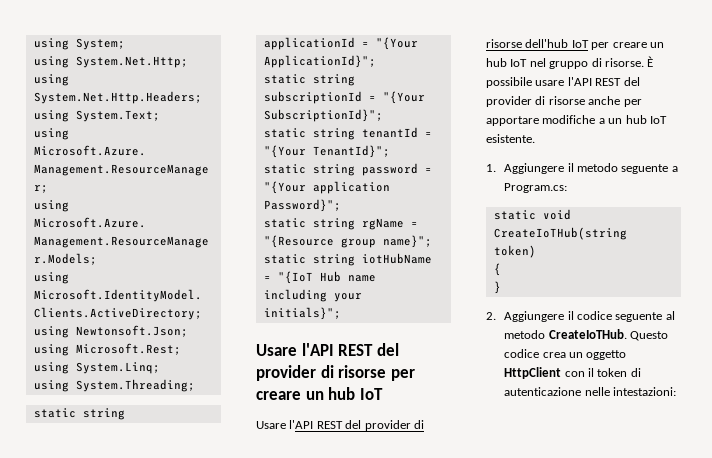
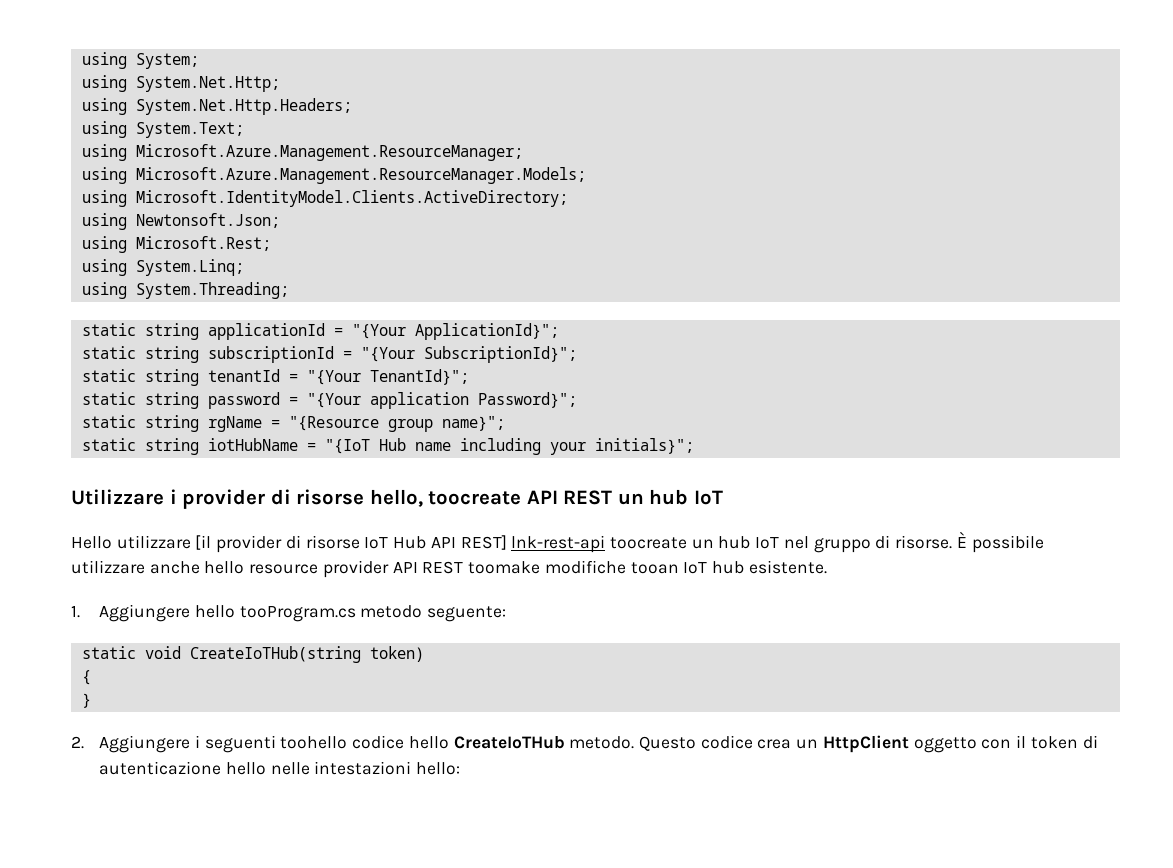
[256,343,399,356] [256,365,415,381] [256,387,383,400] [256,420,424,431] [486,39,647,50] Usare l'API REST del provider di risorse per creare un hub IoT // Usare l'API REST del provider di risorse dell'hub IoT per creare -> [71,489,723,509] [71,535,687,553] Utilizzare i provider di risorse hello, toocreate API REST un hub IoT // Hello utilizzare [il provider di risorse IoT Hub API REST] lnk-rest-api toocreate
[535,77,640,86] [486,96,642,107] [486,115,667,126] [486,134,535,143] [486,163,678,174] [504,183,568,193] usare l'API REST del provider di risorse anche per apportare modifiche a un hub IoT esistente. // 1. Aggiungere il metodo seguente a Program.cs: -> [71,560,827,578] [71,604,507,622] utilizzare anche hello resource provider API REST toomake modifiche tooan IoT hub esistente. // 1. Aggiungere hello tooProgram.cs metodo seguente:
[567,311,675,322] [504,329,627,339] il codice seguente al metodo CreateIoTHub. -> [194,735,635,753] i seguenti toohello codice hello CreateIoTHub metodo.
[586,350,627,360] [504,367,562,379] oggetto HttpClient -> [822,735,977,753] HttpClient oggetto
[584,387,677,396] nelle intestazioni: -> [225,761,461,775] hello nelle intestazioni hello:

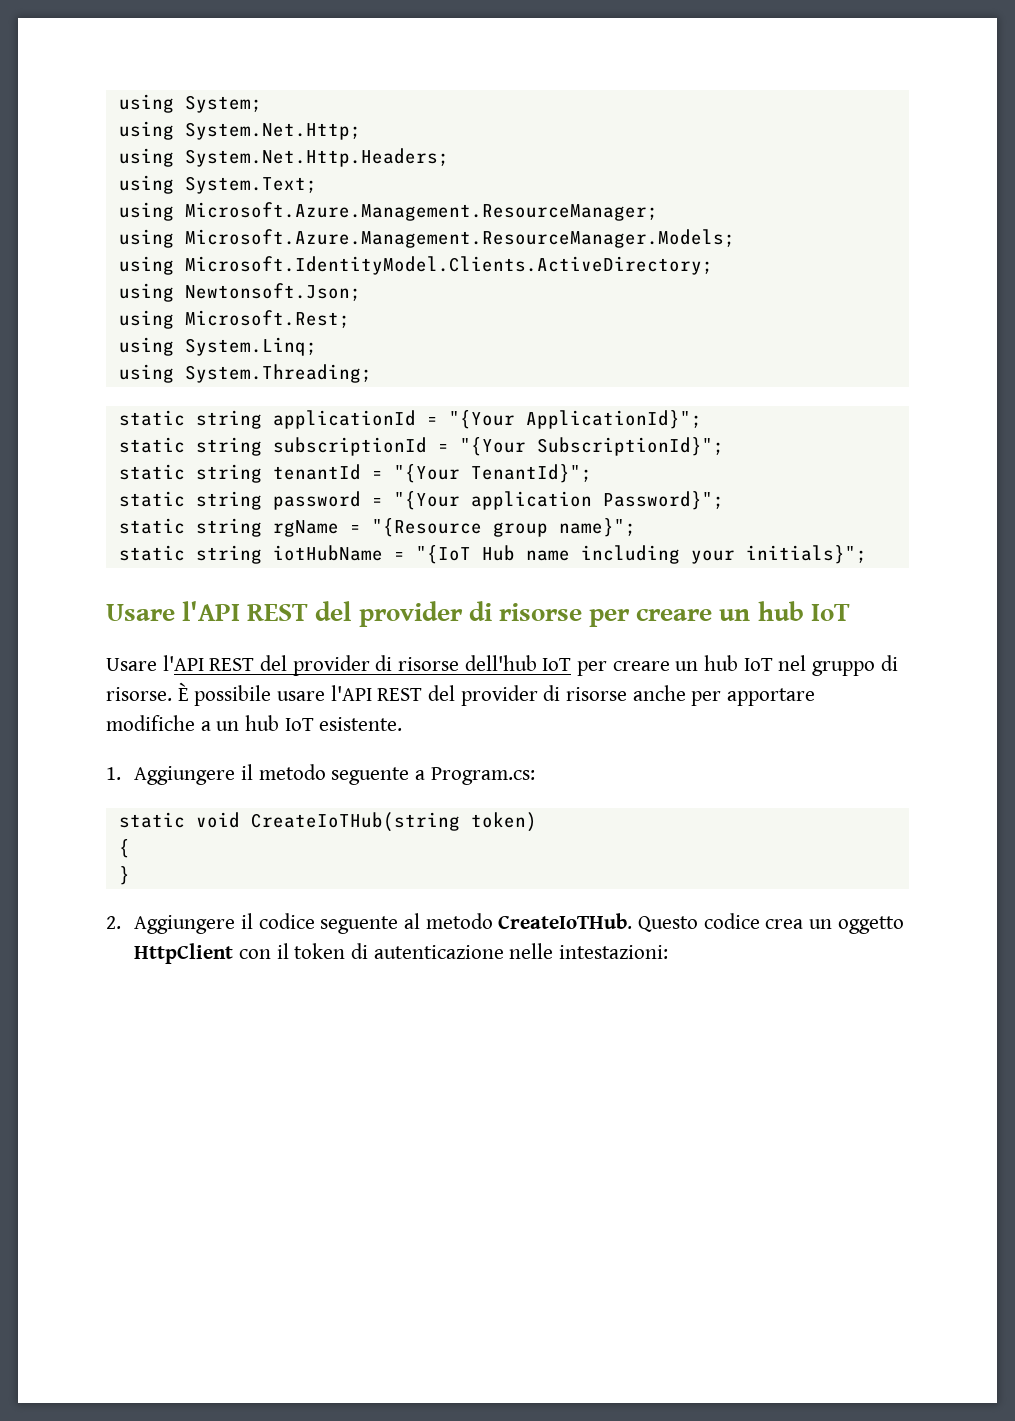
[71,489,723,509] [71,535,687,553] Utilizzare i provider di risorse hello, toocreate API REST un hub IoT // Hello utilizzare [il provider di risorse IoT Hub API REST] lnk-rest-api toocreate -> [106,601,850,627] [106,655,670,676] Usare l'API REST del provider di risorse per creare un hub IoT // Usare l'API REST del provider di risorse dell'hub IoT per creare
[71,560,827,578] [71,604,507,622] utilizzare anche hello resource provider API REST toomake modifiche tooan IoT hub esistente. // 1. Aggiungere hello tooProgram.cs metodo seguente: -> [277,685,816,706] [106,715,403,731] [106,764,535,785] usare l'API REST del provider di risorse anche per apportare modifiche a un hub IoT esistente. // 1. Aggiungere il metodo seguente a Program.cs:
[194,735,635,753] i seguenti toohello codice hello CreateIoTHub metodo. -> [240,913,633,934] il codice seguente al metodo CreateIoTHub.
[822,735,977,753] HttpClient oggetto -> [837,916,904,934] [134,943,234,964] oggetto HttpClient
[225,761,461,775] hello nelle intestazioni hello: -> [509,943,668,959] nelle intestazioni:

